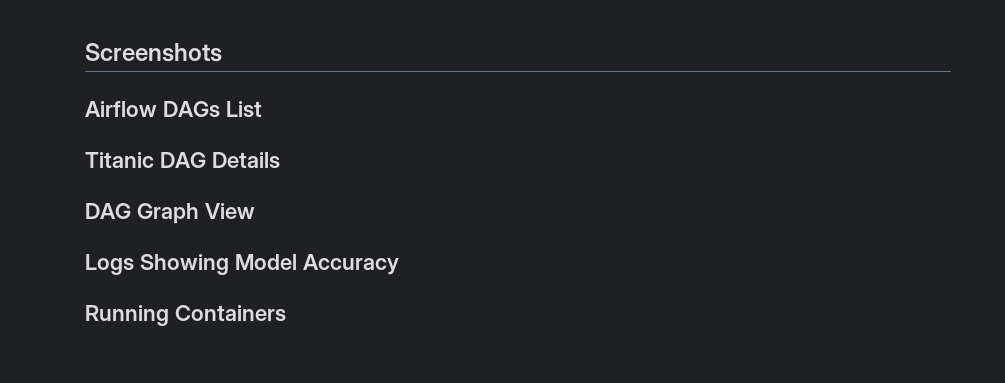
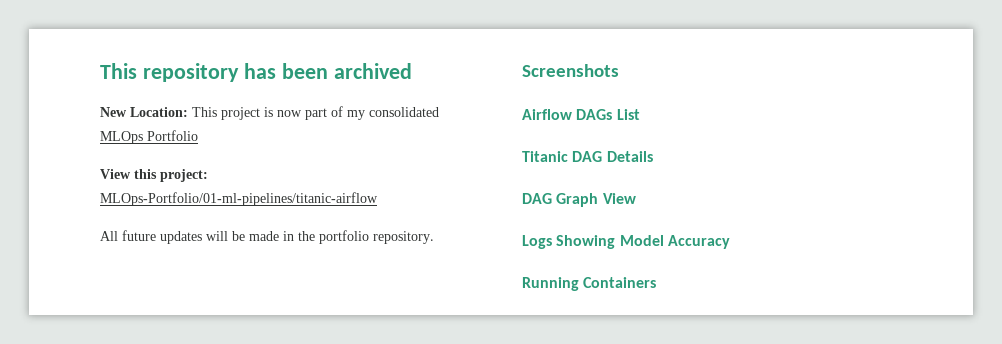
(85, 52) none -> [100,63,412,82] [100,106,439,120] [100,130,198,144] [100,169,208,182] [100,192,378,206] [100,230,434,244] This repository has been archived // New Location: This project is now part of my consolidated MLOps Portfolio // View this project: MLOps-Portfolio/01-ml-pipelines/titanic-airflow // All future updates will be made in the portfolio repository. //

